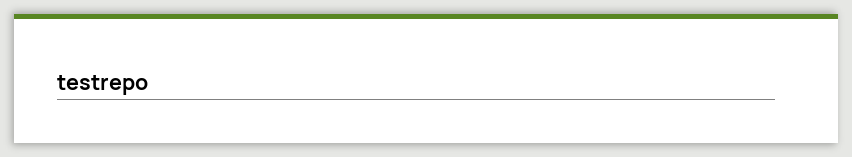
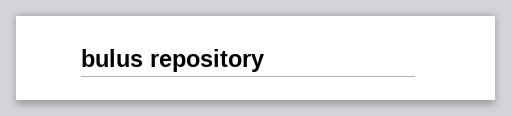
[57,75,148,95] testrepo -> [81,49,264,72] bulus repository

